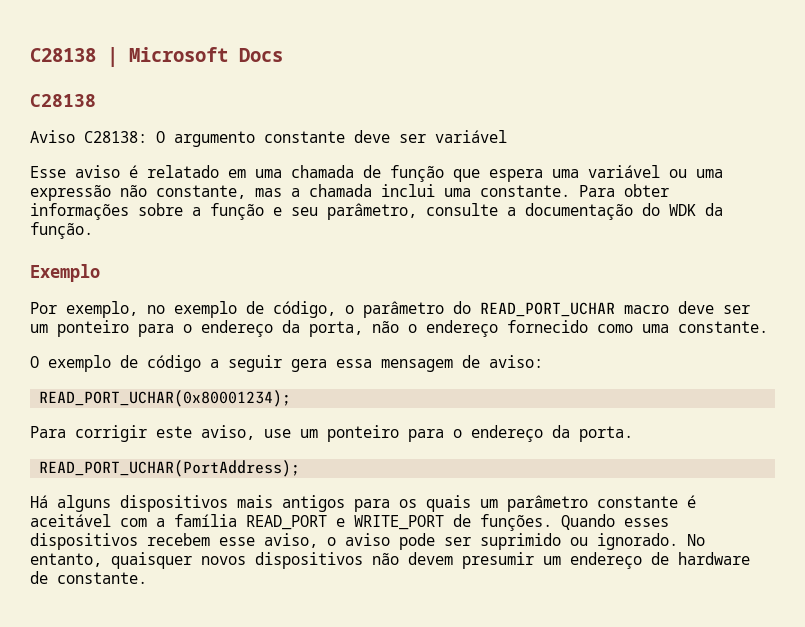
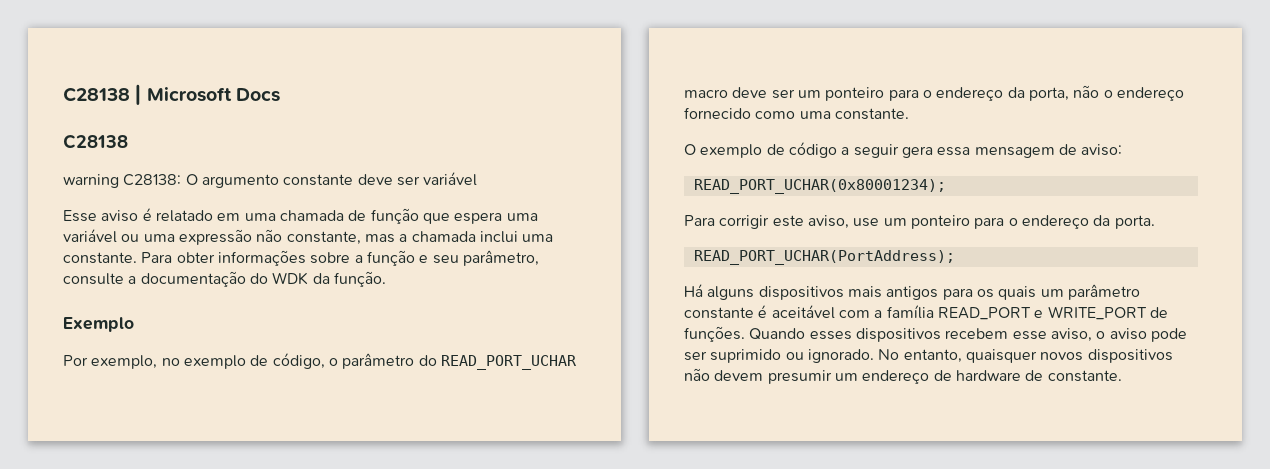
[30,130,75,143] Aviso -> [63,174,119,188] warning

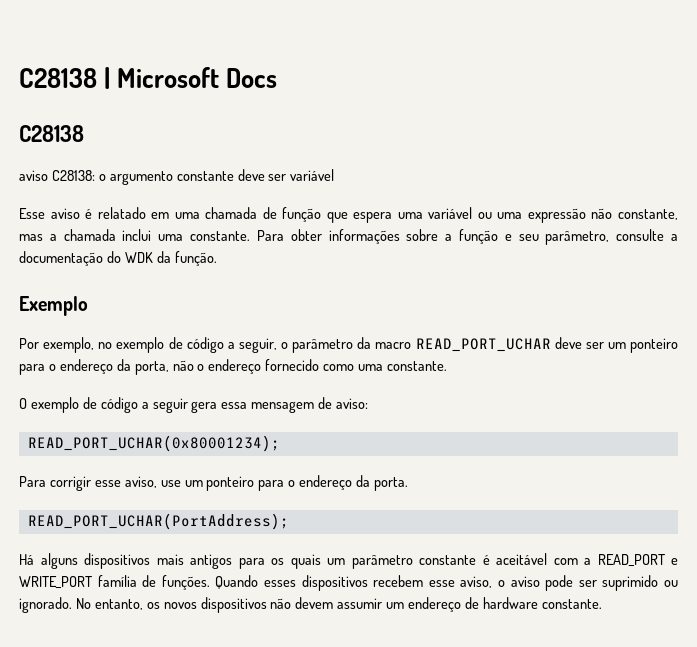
[63,174,198,188] warning C28138: O -> [19,170,106,181] aviso C28138: o
[272,353,577,370] [684,89,728,98] código, o parâmetro do READ_PORT_UCHAR macro -> [186,337,551,353] código a seguir, o parâmetro da macro READ_PORT_UCHAR
[772,215,804,227] este -> [94,480,121,487] esse
[886,305,934,319] família -> (591, 561) none
(1147, 313) none -> [97,575,137,587] família
[965,349,1037,363] quaisquer -> [146,602,160,609] os
[767,370,832,384] presumir -> [337,598,383,609] assumir
[1025,370,1044,381] de -> (538, 603) none

